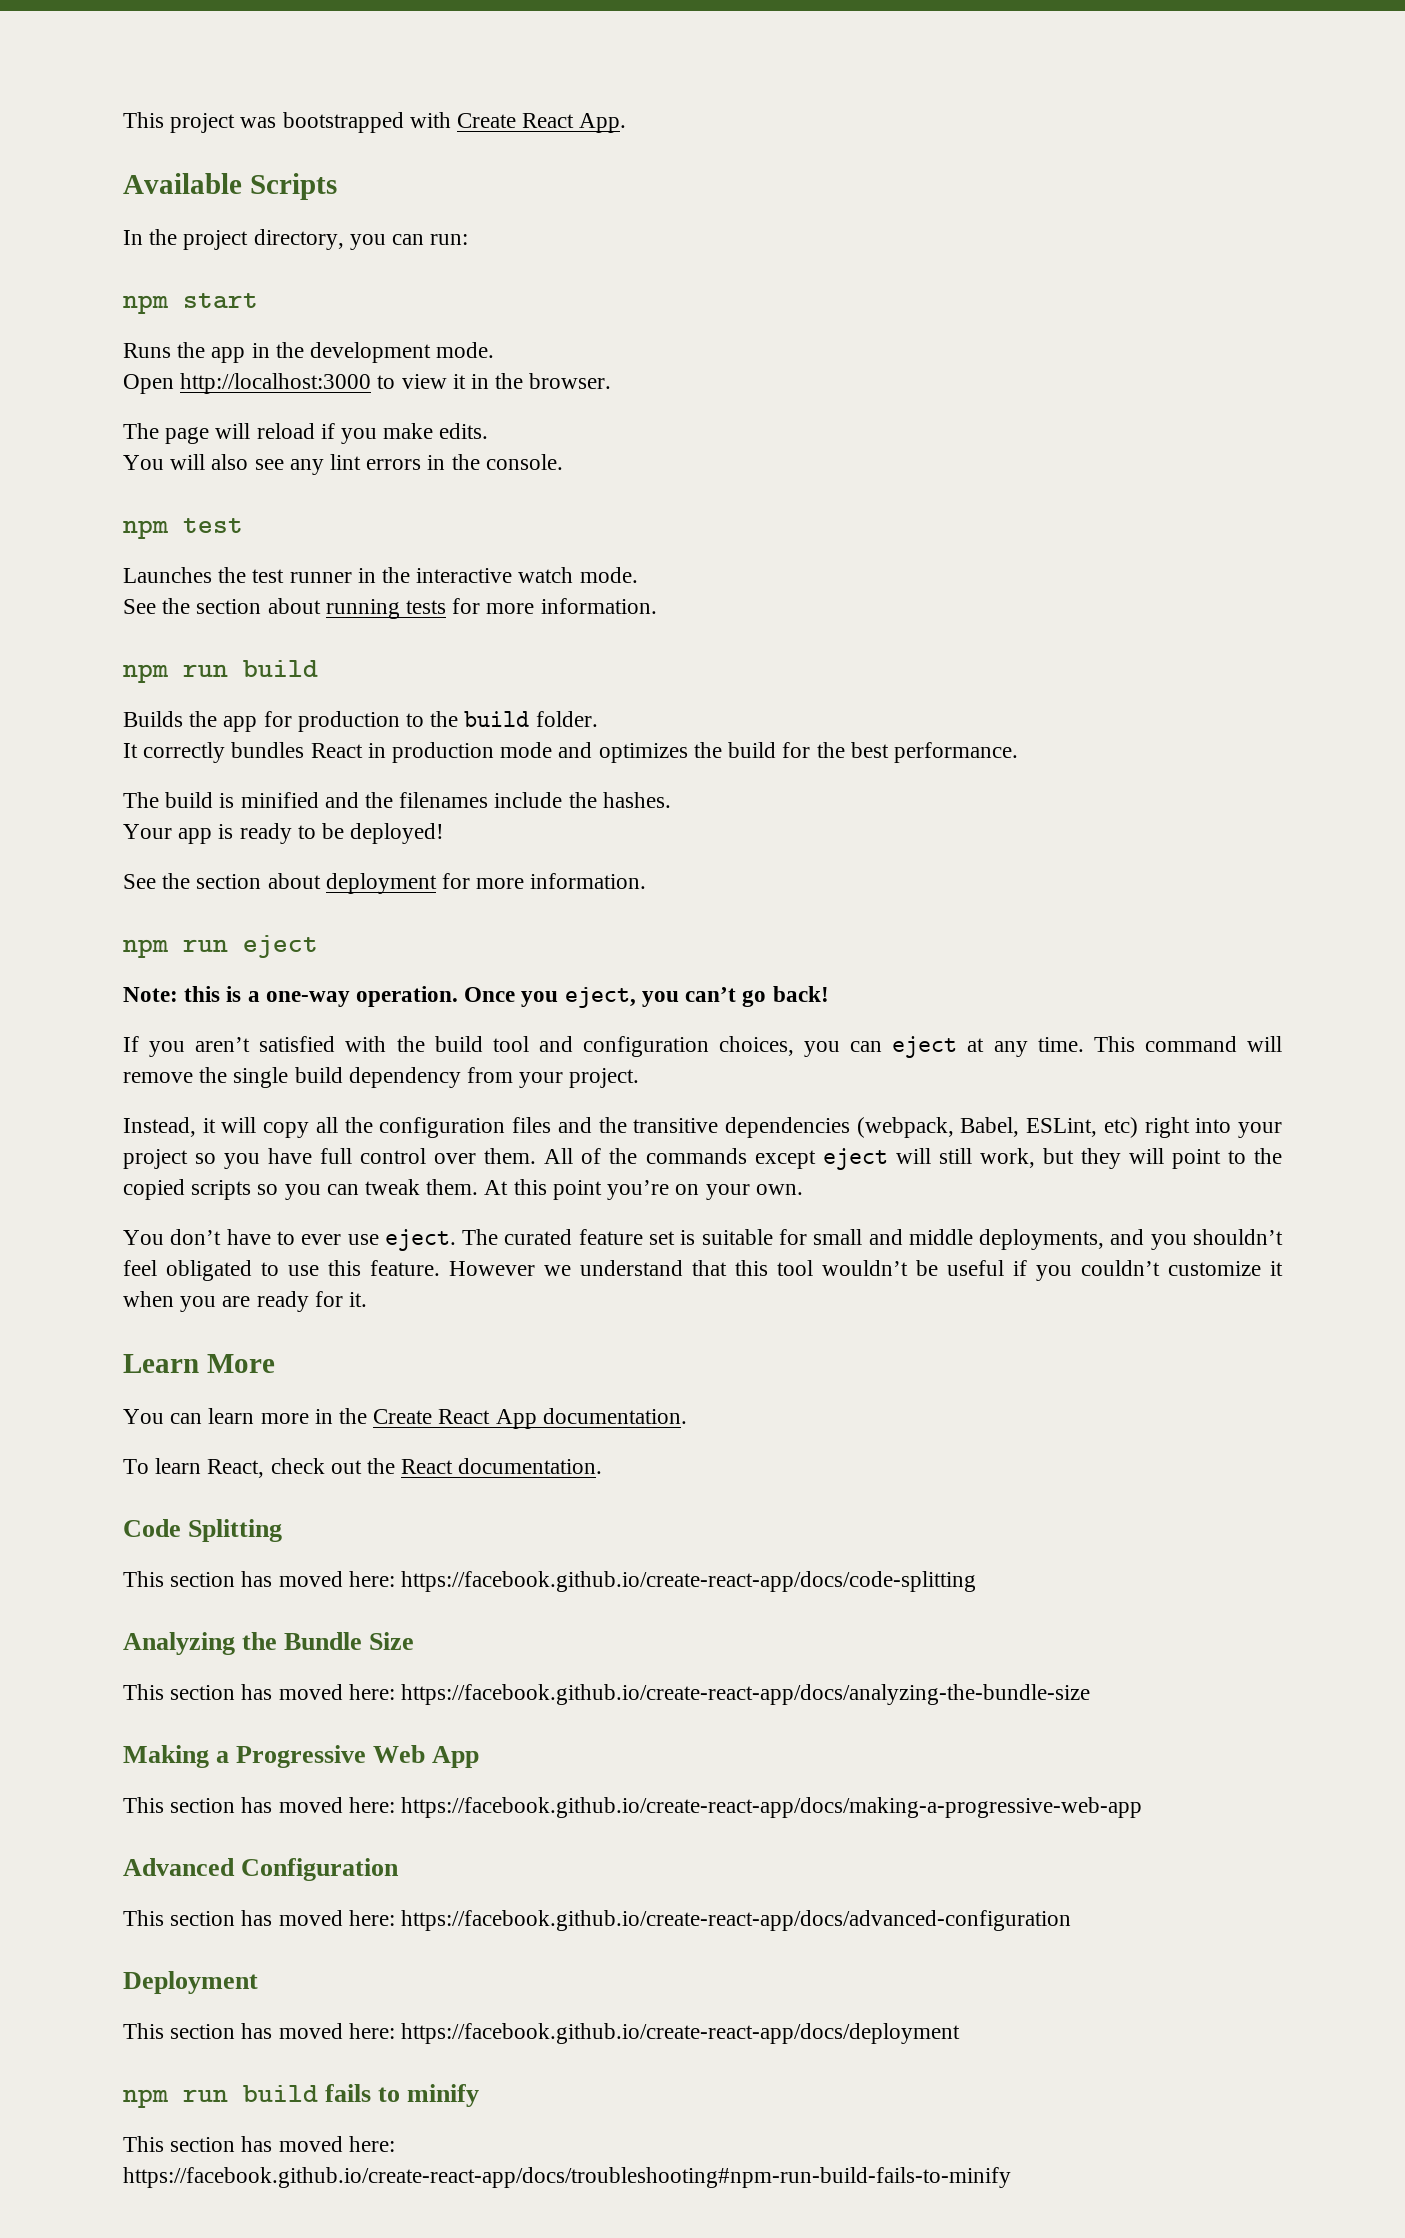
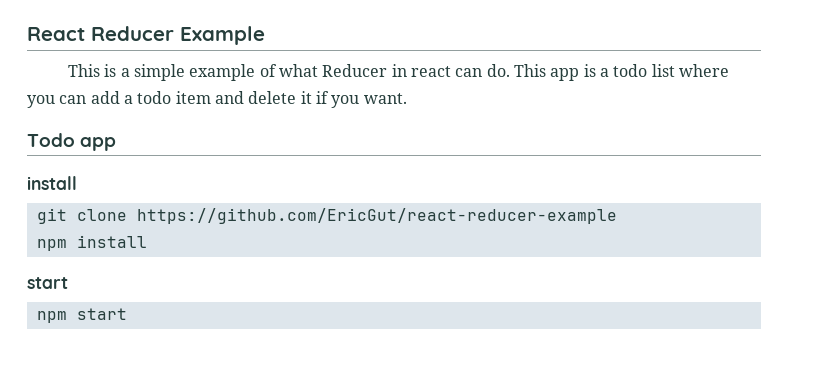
[123,112,627,133] [123,173,337,200] [123,229,469,250] [123,293,258,314] [123,342,495,363] [123,373,612,394] [123,423,489,444] [123,454,563,475] [123,518,243,539] [123,567,638,583] [123,598,657,619] [123,660,318,683] [123,711,598,732] [123,742,1018,763] [123,792,671,808] [123,823,445,844] [123,873,647,894] [123,935,318,958] [123,986,829,1008] [123,1036,1282,1058] [123,1067,640,1088] [123,1117,1282,1138] [123,1148,1282,1170] [123,1179,803,1200] [123,1229,1283,1251] [123,1260,1283,1281] [123,1291,368,1312] [123,1354,275,1373] [123,1408,687,1429] [123,1458,603,1478] [123,1519,283,1542] [123,1571,977,1592] [123,1632,415,1655] [123,1684,1091,1705] [123,1745,480,1768] [123,1797,1143,1818] [123,1858,400,1881] [123,1910,1072,1931] [123,1971,258,1994] [123,2023,961,2044] [123,2084,480,2108] [123,2136,395,2152] [123,2167,1011,2188] This project was bootstrapped with Create React App. // Available Scripts // In the project directory, you can run: // npm start // Runs the app in the development mode. // Open http://localhost:3000 to view it in the browser. // The page will reload if you make edits. // You will also see any lint errors in the console. // npm test // Launches the test runner in the interactive watch mode. // See the section about running tests for more information. // npm run build // Builds the app for production to the build folder. // It correctly bundles React in production mode and optimizes the build for the best performance. // The build is minified and the filenames include the hashes. // Your app is ready to be deployed! // See the section about deployment for more information. // npm run eject // Note: this is a one-way operation. Once you eject, you can’t go back! // If you aren’t satisfied with the build tool and configuration choices, you can eject at any time. This command will remove the single build dependency from your project. // Instead, it will copy all the configuration files and the transitive dependencies (webpack, Babel, ESLint, etc) right into your project so you have full control over them. All of the commands except eject will still work, but they will point to the copied scripts so you can tweak them. At this point you’re on your own. // You don’t have to ever use eject. The curated feature set is suitable for small and middle deployments, and you shouldn’t feel obligated to use this feature. However we understand that this tool wouldn’t be useful if you couldn’t customize it when you are ready for it. // Learn More // You can learn more in the Create React App documentation. // To learn React, check out the React documentation. // Code Splitting // This section has moved here: https://facebook.github.io/create-react-app/docs/code-splitting // Analyzing the Bundle Size // This section has moved here: https://facebook.github.io/create-react-app/docs/analyzing-the-bundle-size // Making a Progressive Web App // This section has moved here: https://facebook.github.io/create-react-app/docs/making-a-progressive-web-app // Advanced Configuration // This section has moved here: https://facebook.github.io/create-react-app/docs/advanced-configuration // Deployment // This section has moved here: https://facebook.github.io/create-react-app/docs/deployment // npm run build fails to minify // This section has moved here: https://facebook.github.io/create-react-app/docs/troubleshooting#npm-run-build-fails-to-minify -> [27,26,265,45] [68,64,729,81] [27,91,407,108] [27,133,117,151] [27,176,77,190] [36,208,617,224] [36,235,147,251] [27,277,68,289] [36,308,127,323] React Reducer Example // This is a simple example of what Reducer in react can do. This app is a todo list where you can add a todo item and delete it if you want. // Todo app // install // git clone https://github.com/EricGut/react-reducer-example // npm install // start // npm start

